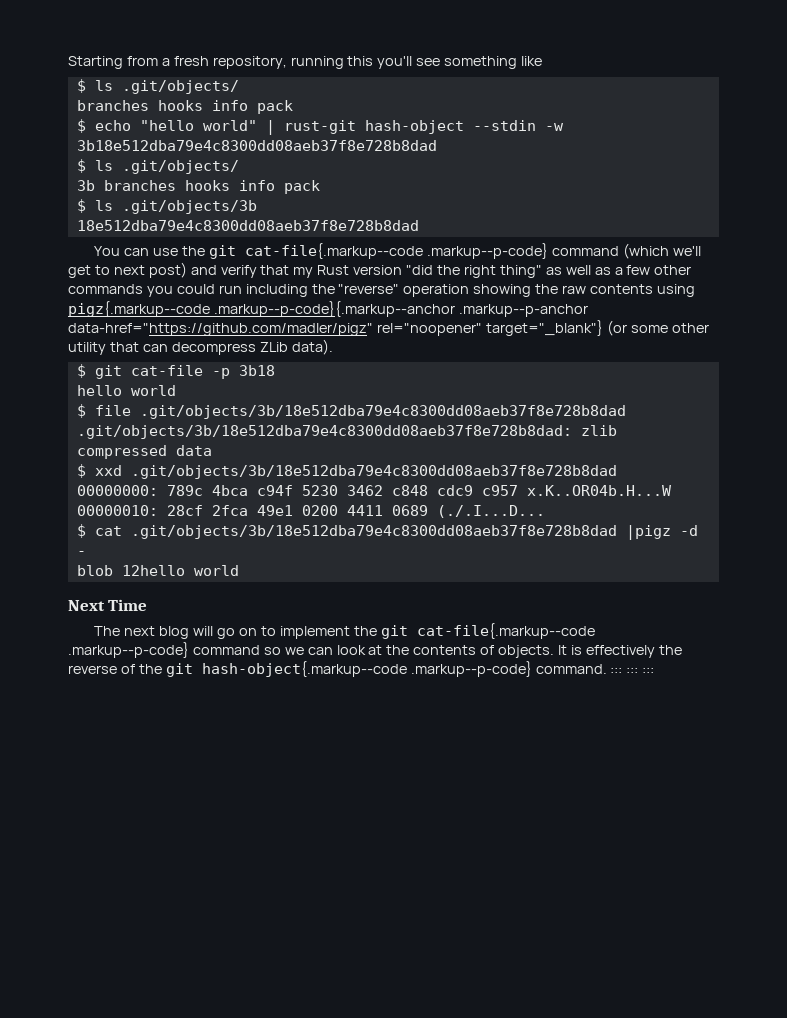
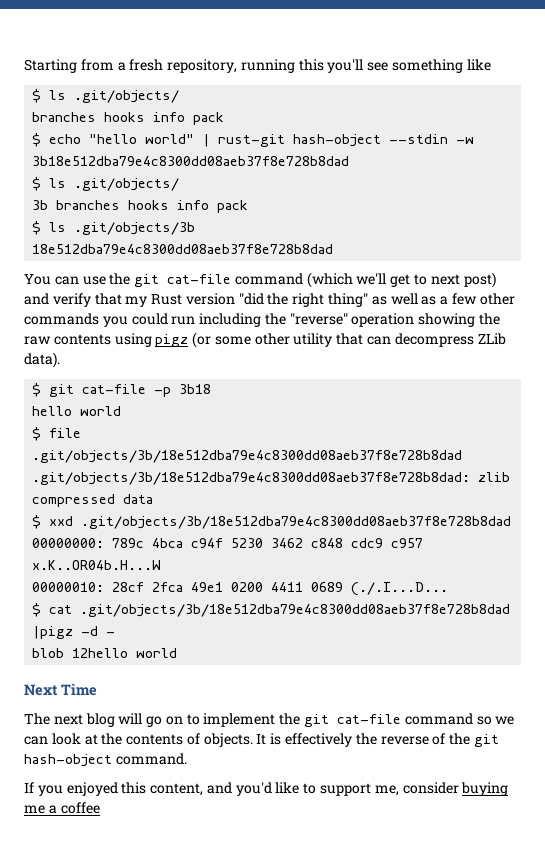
[244,243,548,259] cat-file{.markup--code .markup--p-code} -> [167,274,232,284] cat-file
[68,301,588,317] [68,320,603,336] pigz{.markup--code .markup--p-code}{.markup--anchor .markup--p-anchor data-href="https://github.com/madler/pigz" rel="noopener" target="_blank"} -> [155,334,189,347] pigz
[416,623,595,639] [68,642,189,658] cat-file{.markup--code .markup--p-code} -> [337,714,402,724] cat-file
[201,661,532,677] hash-object{.markup--code .markup--p-code} -> [24,754,112,767] hash-object
[610,667,655,674] ::: ::: ::: -> [24,782,509,796] [24,802,100,814] // If you enjoyed this content, and you'd like to support me, consider buying me a coffee

